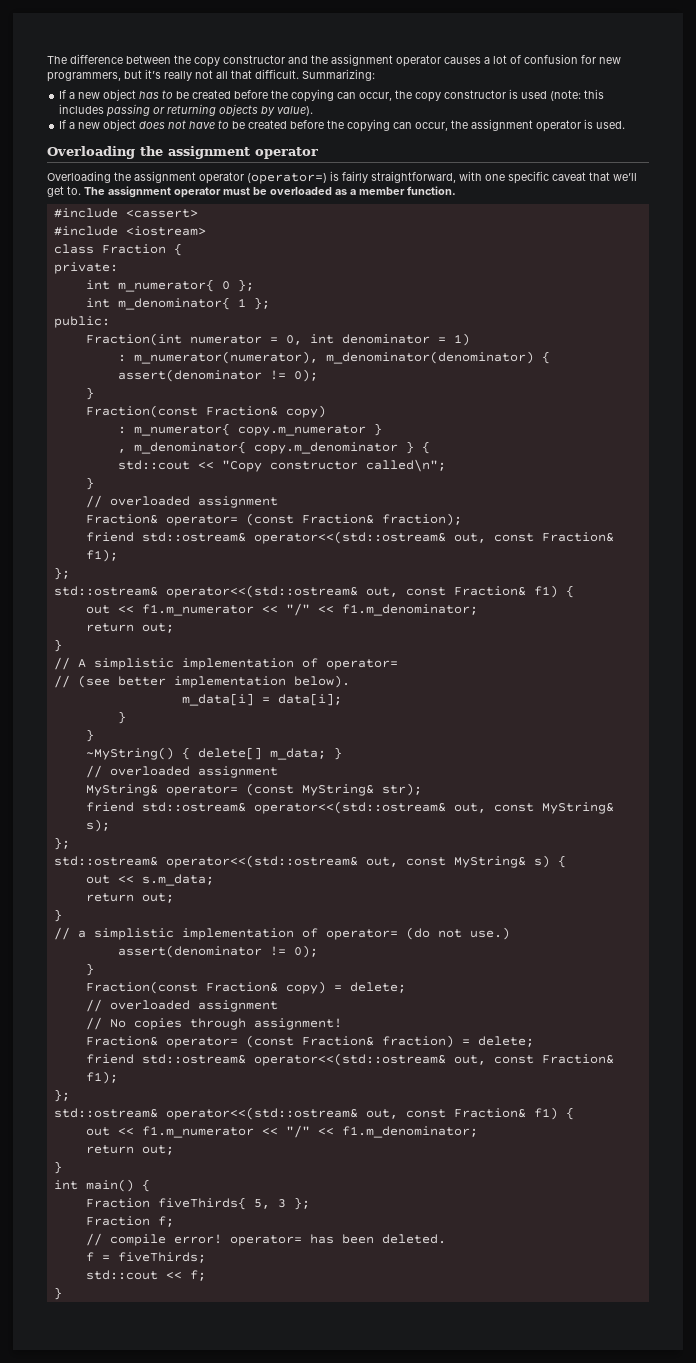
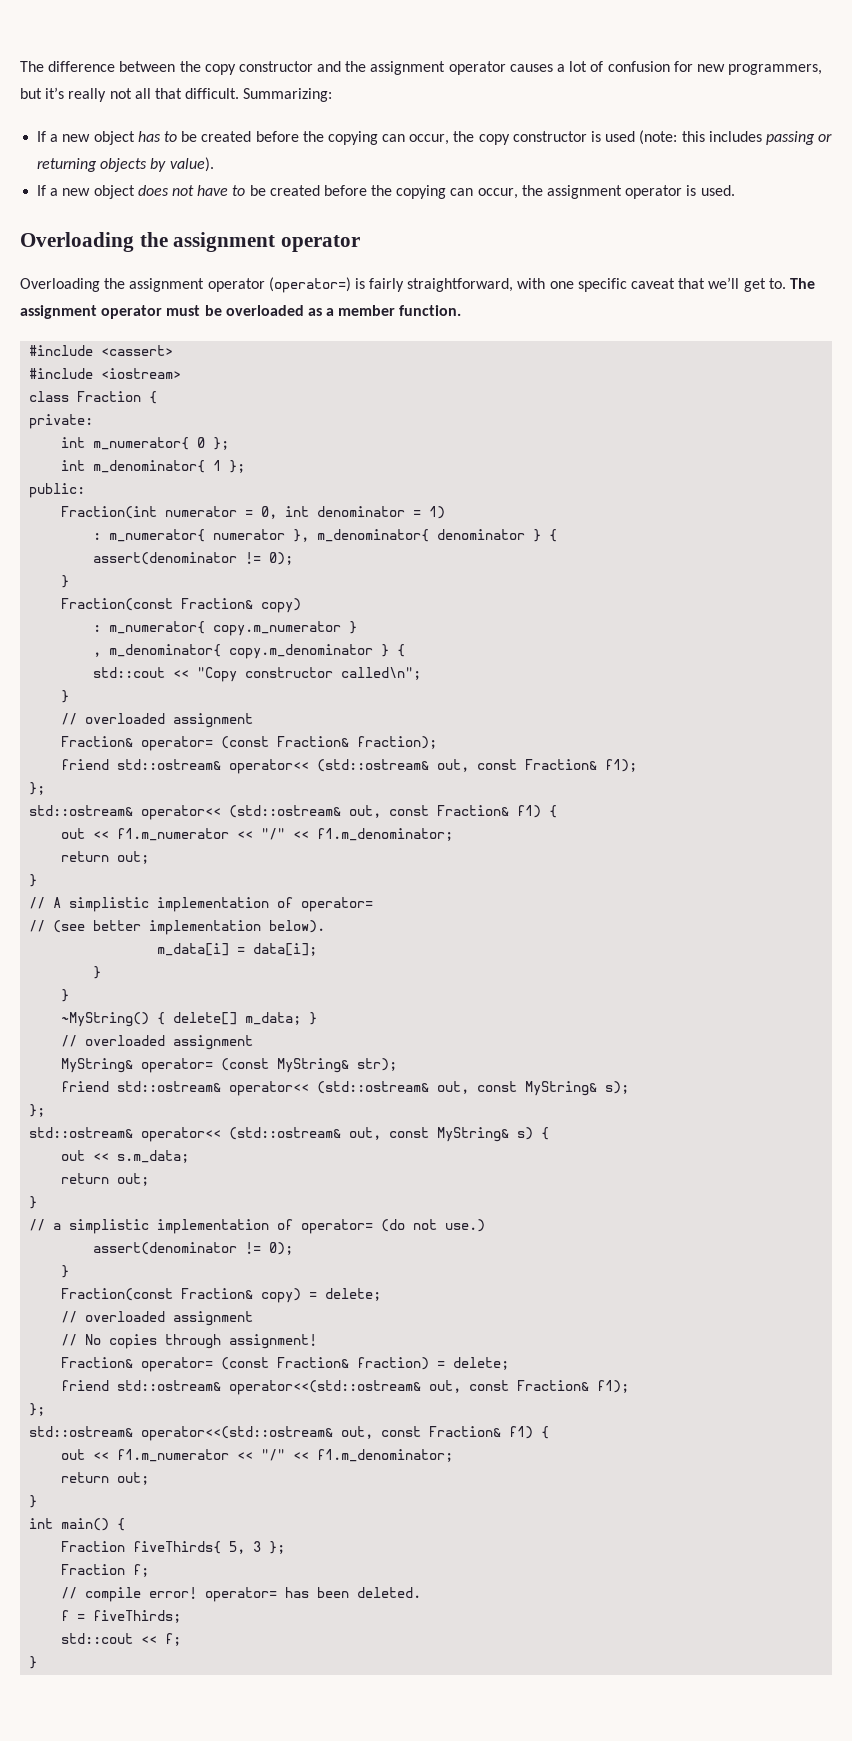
[133,351,534,364] m_numerator(numerator), m_denominator(denominator) -> [109,529,542,542] m_numerator{ numerator }, m_denominator{ denominator }
[253,531,614,544] [85,549,118,562] [53,567,70,580] [53,585,358,598] operator<<(std::ostream& out, const Fraction& f1); // }; // std::ostream& operator<<(std::ostream& -> [229,759,638,774] [29,782,46,795] [29,805,342,820] operator<< (std::ostream& out, const Fraction& f1); // }; // std::ostream& operator<< (std::ostream&
[253,801,446,814] operator<<(std::ostream& -> [229,1081,430,1096] operator<< (std::ostream&
[165,855,358,868] operator<<(std::ostream& -> [141,1127,342,1142] operator<< (std::ostream&

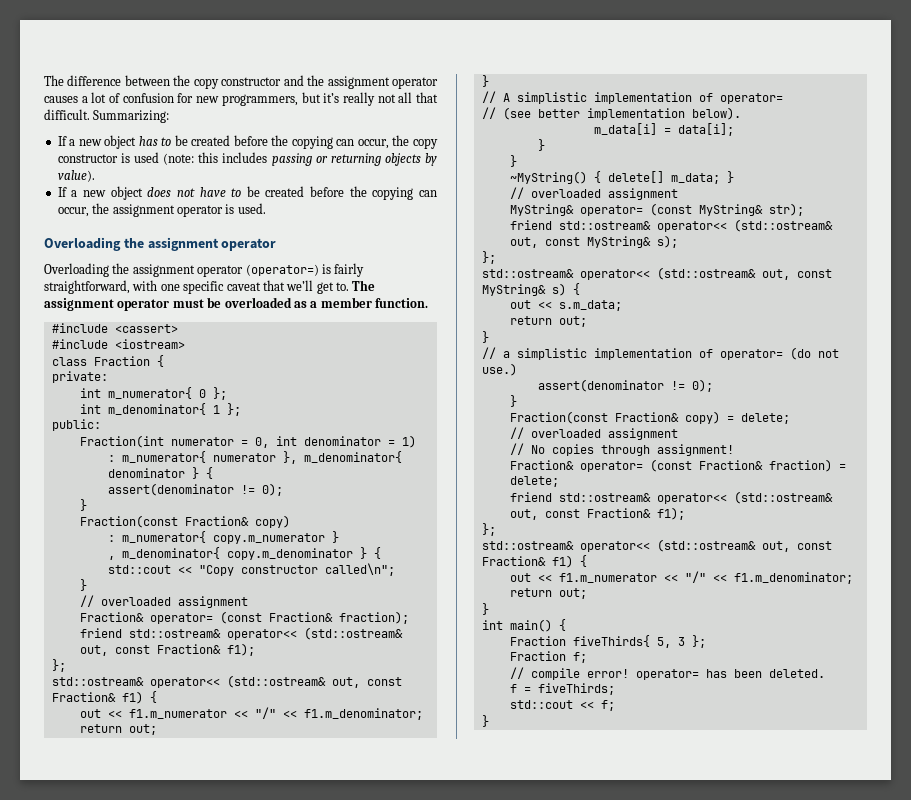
[229,1380,630,1395] [29,1403,46,1416] [29,1426,334,1441] operator<<(std::ostream& out, const Fraction& f1); // }; // std::ostream& operator<<(std::ostream& -> [656,491,833,504] [509,507,685,520] [481,523,496,536] [481,539,756,552] operator<< (std::ostream& out, const Fraction& f1); // }; // std::ostream& operator<< (std::ostream&

